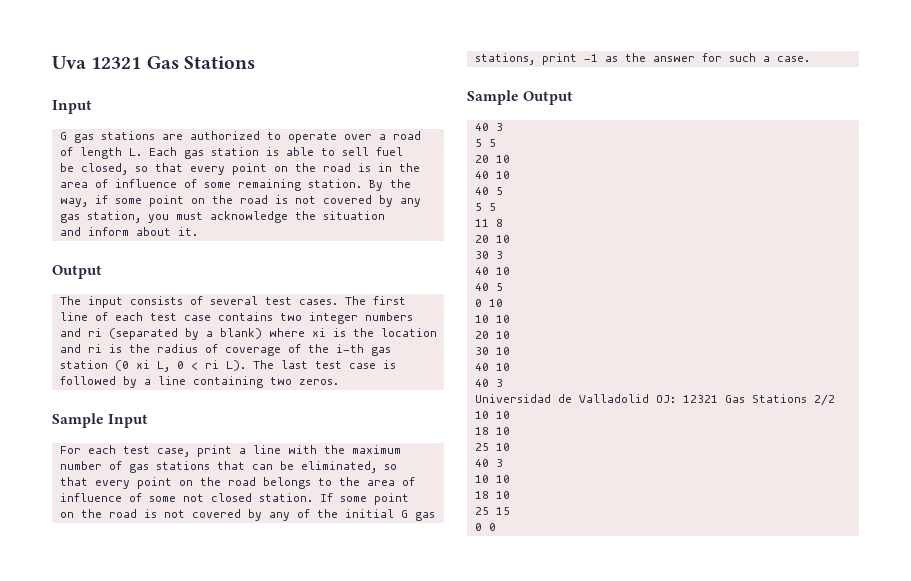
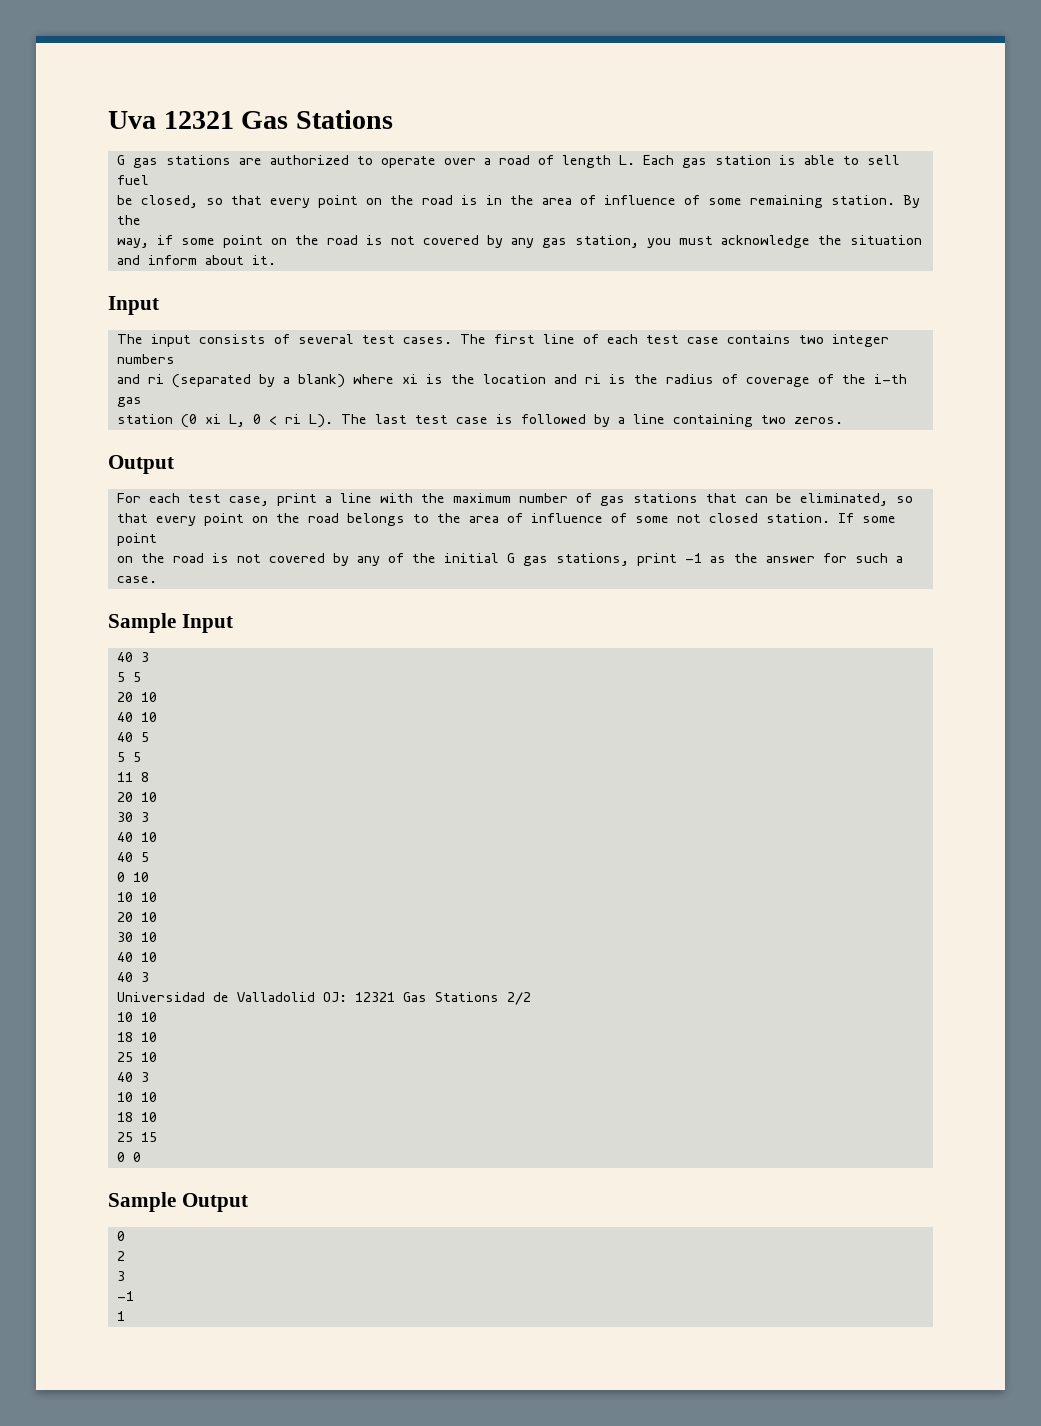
[52,100,92,114] // Input -> (393, 119) none
[52,265,102,279] Output -> [108,296,159,315] Input
[52,413,149,428] Sample Input -> [108,455,174,474] Output
[523,91,574,105] Output -> [181,614,233,633] Input
(496, 527) none -> [108,1192,248,1212] [117,1231,126,1241] [117,1251,126,1261] [117,1271,126,1281] [117,1291,135,1301] [117,1311,126,1321] // Sample Output // 0 // 2 // 3 // -1 // 1

